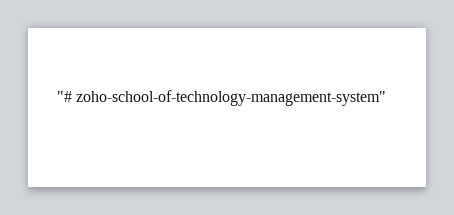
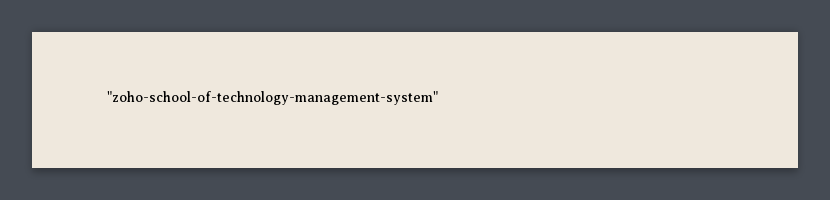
[57,90,387,106] "# zoho-school-of-technology-management-system" -> [107,91,438,105] "zoho-school-of-technology-management-system"

